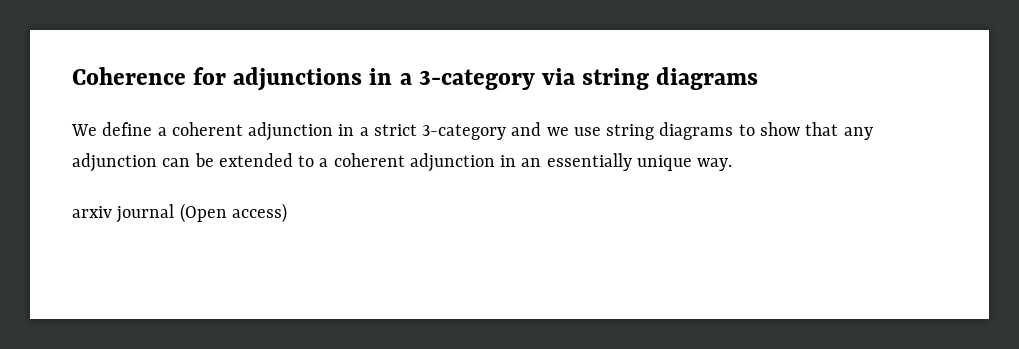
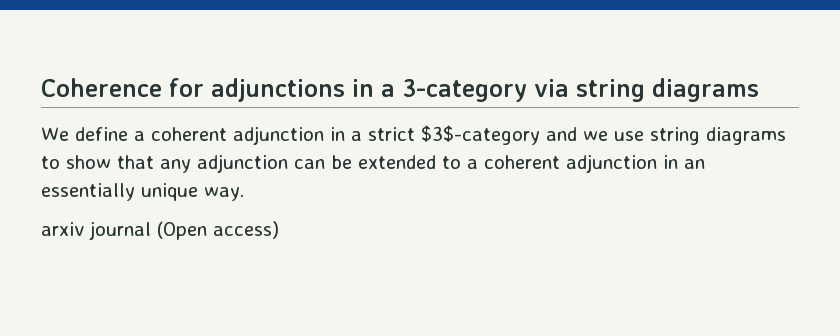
[422,124,507,140] 3-category -> [420,125,540,145] $3$-category

